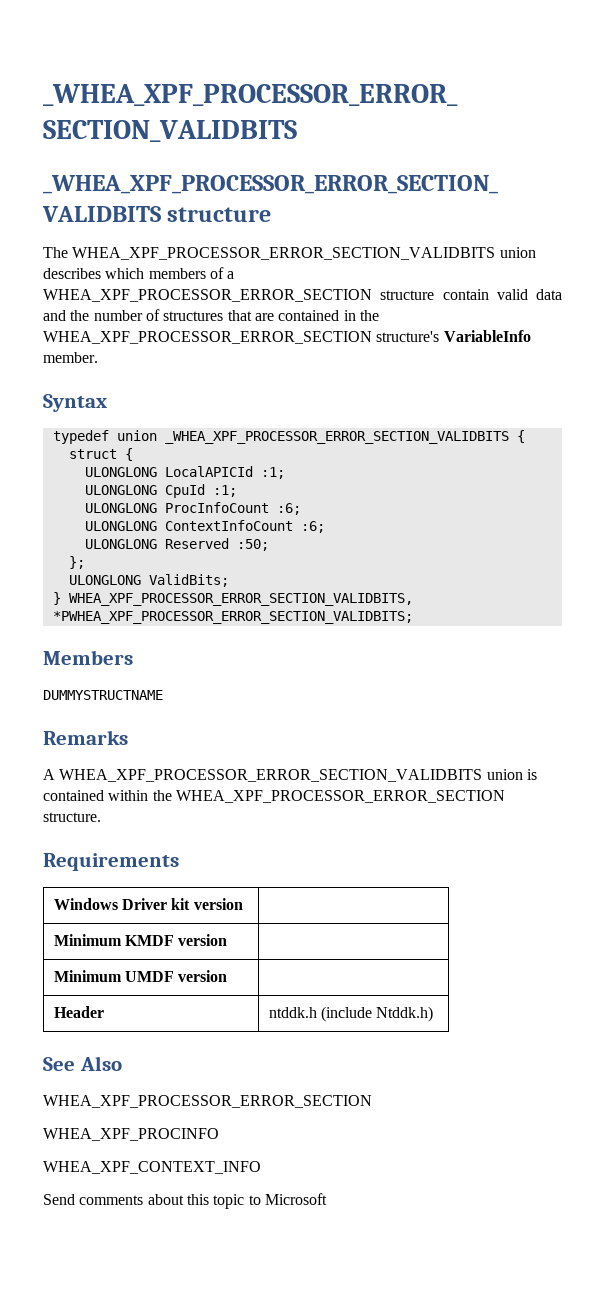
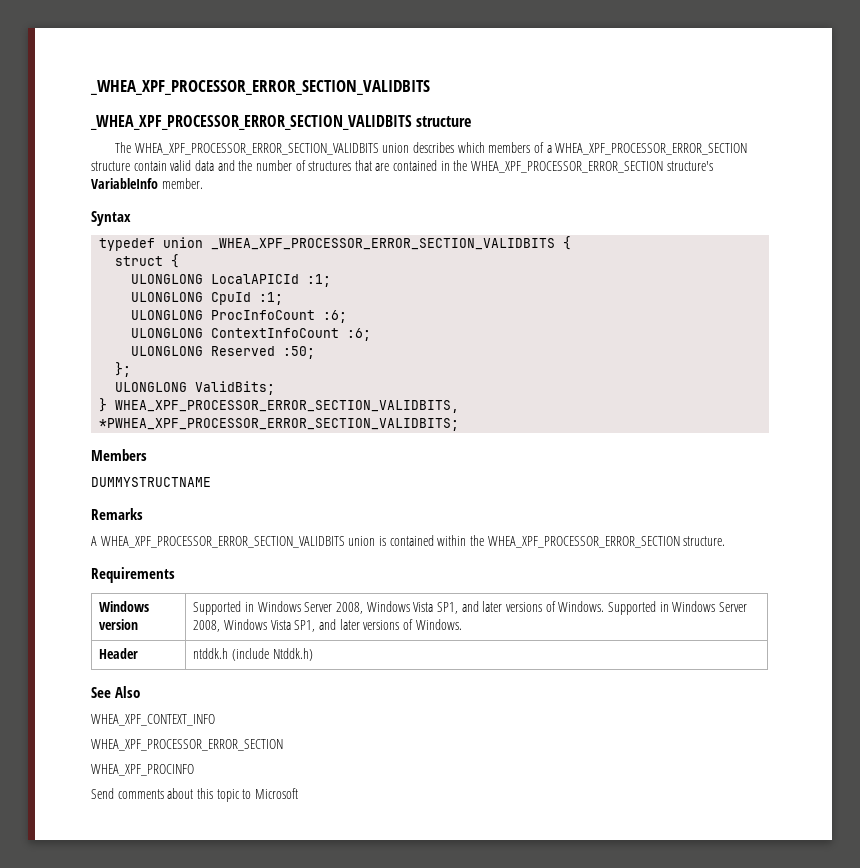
[122,898,243,910] [53,934,228,946] [53,970,228,982] Driver kit version | // Minimum KMDF version | // Minimum UMDF version | -> [99,619,139,630] [193,601,747,615] [193,619,462,632] version | Supported in Windows Server 2008, Windows Vista SP1, and later versions of Windows. Supported in Windows Server 2008, Windows Vista SP1, and later versions of Windows.
(122, 1063) none -> [91,714,215,726] // WHEA_XPF_CONTEXT_INFO
[43,1161,261,1174] // WHEA_XPF_CONTEXT_INFO -> (194, 770) none

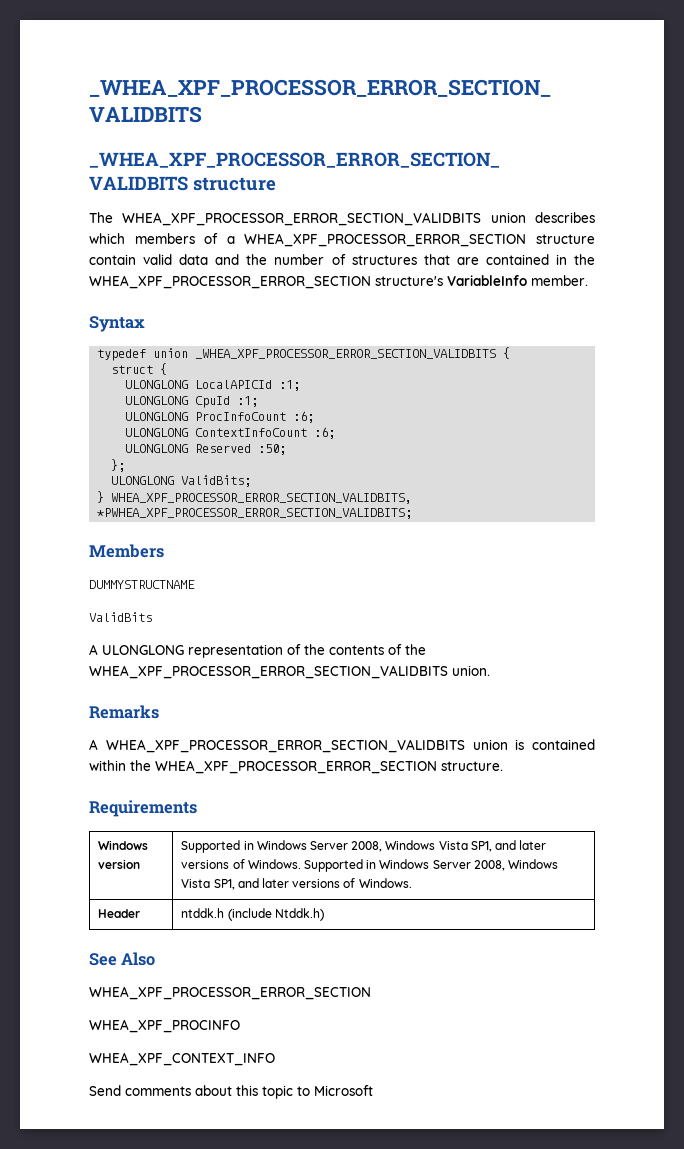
(211, 482) none -> [89,612,152,622] [89,644,426,658] [89,665,490,679] // ValidBits // A ULONGLONG representation of the contents of the WHEA_XPF_PROCESSOR_ERROR_SECTION_VALIDBITS union.
[91,714,215,726] // WHEA_XPF_CONTEXT_INFO -> (156, 959) none
(194, 770) none -> [89,1052,275,1066] // WHEA_XPF_CONTEXT_INFO

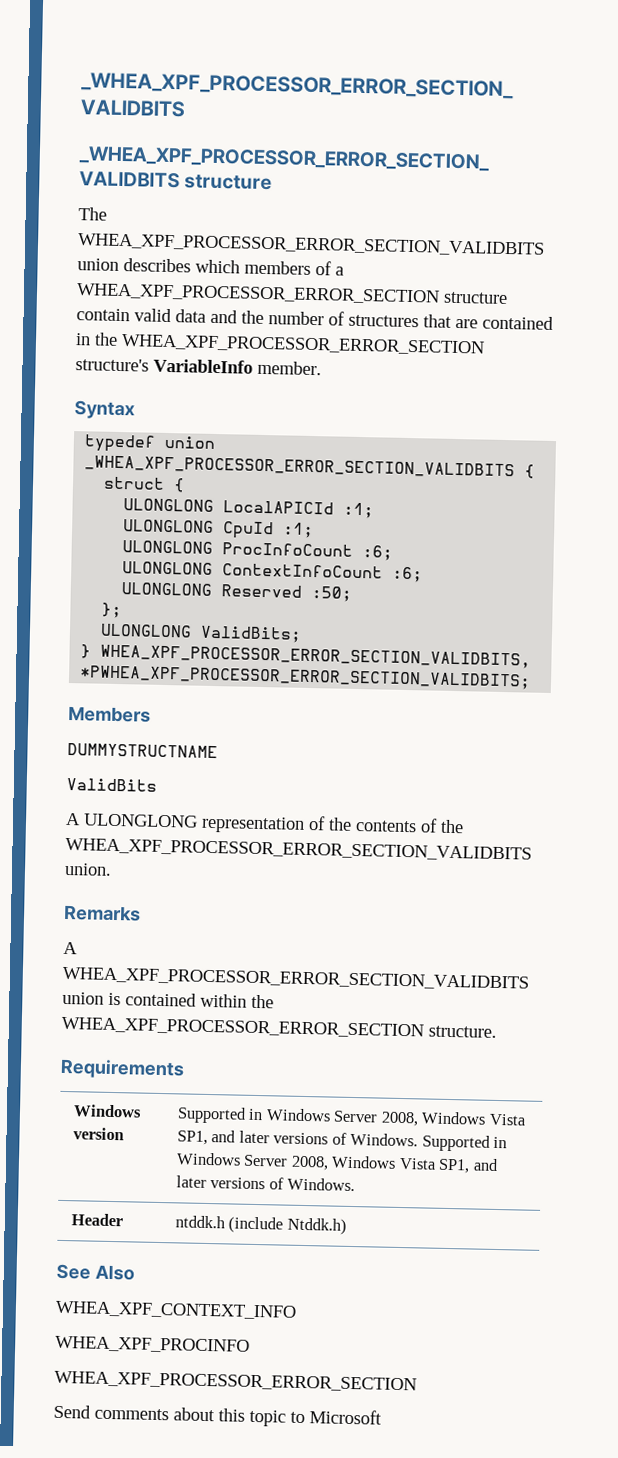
[89,986,371,1000] WHEA_XPF_PROCESSOR_ERROR_SECTION -> [55,1300,297,1320] WHEA_XPF_CONTEXT_INFO
[89,1052,275,1066] WHEA_XPF_CONTEXT_INFO -> [54,1370,417,1393] WHEA_XPF_PROCESSOR_ERROR_SECTION

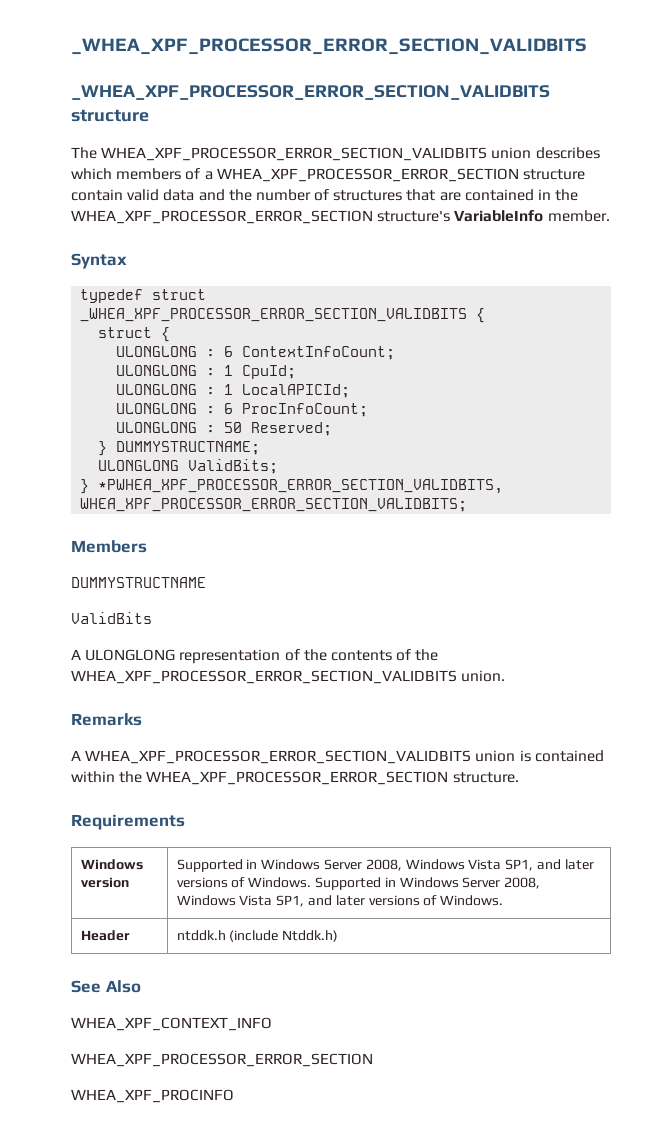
[164,435,217,450] union -> [152,289,207,300] struct
[223,500,375,519] [123,519,315,540] [122,540,394,561] [122,561,424,583] [121,582,353,602] [101,602,123,619] LocalAPICId :1; // ULONGLONG CpuId :1; // ULONGLONG ProcInfoCount :6; // ULONGLONG ContextInfoCount :6; // ULONGLONG Reserved :50; // }; -> [206,346,396,360] [116,365,297,379] [116,384,351,398] [116,403,369,417] [116,422,333,436] [98,441,261,456] : 6 ContextInfoCount; // ULONGLONG : 1 CpuId; // ULONGLONG : 1 LocalAPICId; // ULONGLONG : 6 ProcInfoCount; // ULONGLONG : 50 Reserved; // } DUMMYSTRUCTNAME;
[100,644,532,669] [79,665,532,690] WHEA_XPF_PROCESSOR_ERROR_SECTION_VALIDBITS, *PWHEA_XPF_PROCESSOR_ERROR_SECTION_VALIDBITS; -> [98,479,504,494] [80,498,468,512] *PWHEA_XPF_PROCESSOR_ERROR_SECTION_VALIDBITS, WHEA_XPF_PROCESSOR_ERROR_SECTION_VALIDBITS;
[55,1335,250,1354] // WHEA_XPF_PROCINFO -> (272, 1024) none
[53,1404,382,1427] Send comments about this topic to Microsoft -> [71,1089,234,1103] WHEA_XPF_PROCINFO

